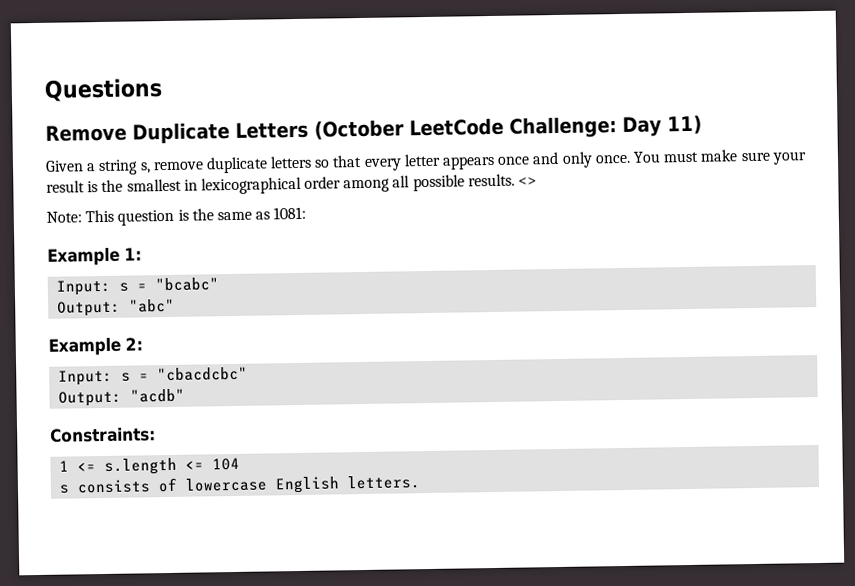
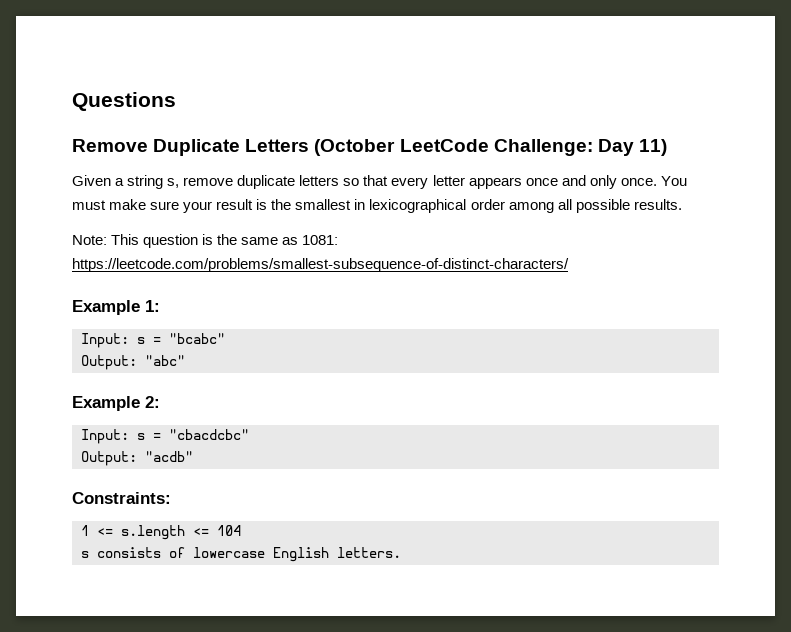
[518,177,538,186] <> -> (682, 204) none
(307, 213) none -> [72,258,569,272] https://leetcode.com/problems/smallest-subsequence-of-distinct-characters/

